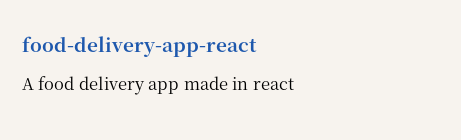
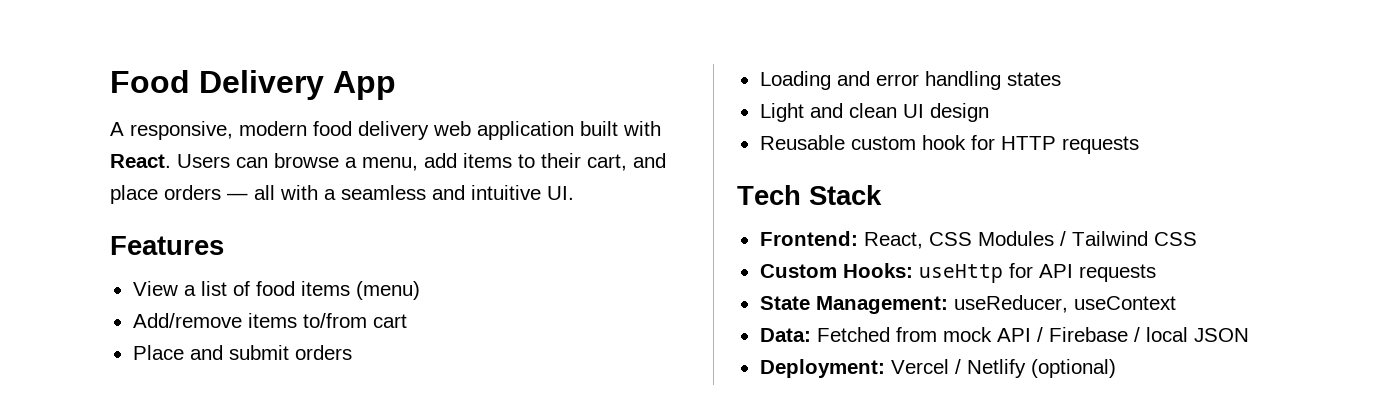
[22,36,257,57] [22,76,294,95] food-delivery-app-react // A food delivery app made in react -> [110,70,396,100] [110,121,661,140] [110,153,666,171] [110,185,574,204] [110,236,224,255] [132,281,420,300] [132,313,407,328] [132,345,352,360] [759,71,1061,90] [759,103,989,122] [759,135,1139,154] [737,185,882,205] [759,231,1197,249] [759,263,1156,283] [759,295,1176,314] [759,327,1249,342] [759,359,1116,378] Food Delivery App // A responsive, modern food delivery web application built with React. Users can browse a menu, add items to their cart, and place orders — all with a seamless and intuitive UI. // Features // View a list of food items (menu) // Add/remove items to/from cart // Place and submit orders // Loading and error handling states // Light and clean UI design // Reusable custom hook for HTTP requests // Tech Stack // Frontend: React, CSS Modules / Tailwind CSS // Custom Hooks: useHttp for API requests // State Management: useReducer, useContext // Data: Fetched from mock API / Firebase / local JSON // Deployment: Vercel / Netlify (optional)

